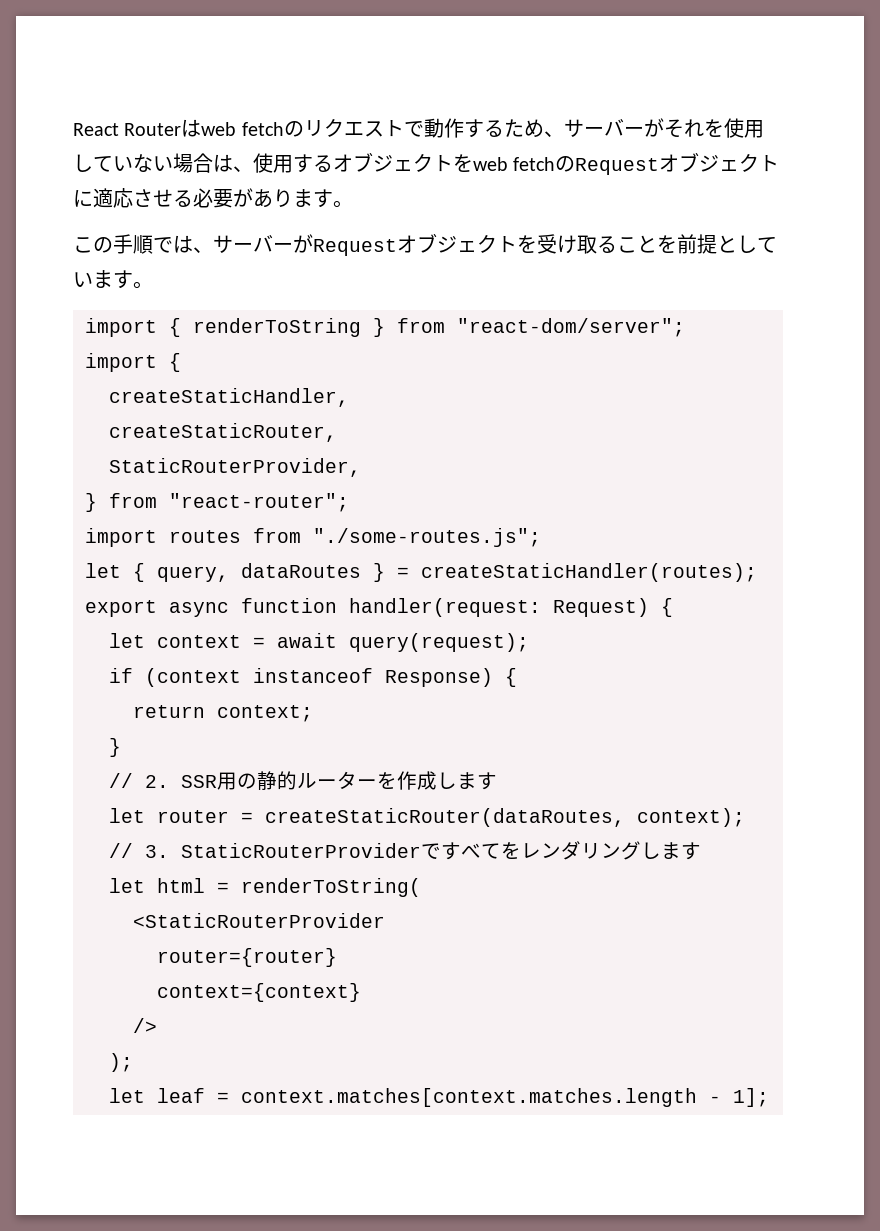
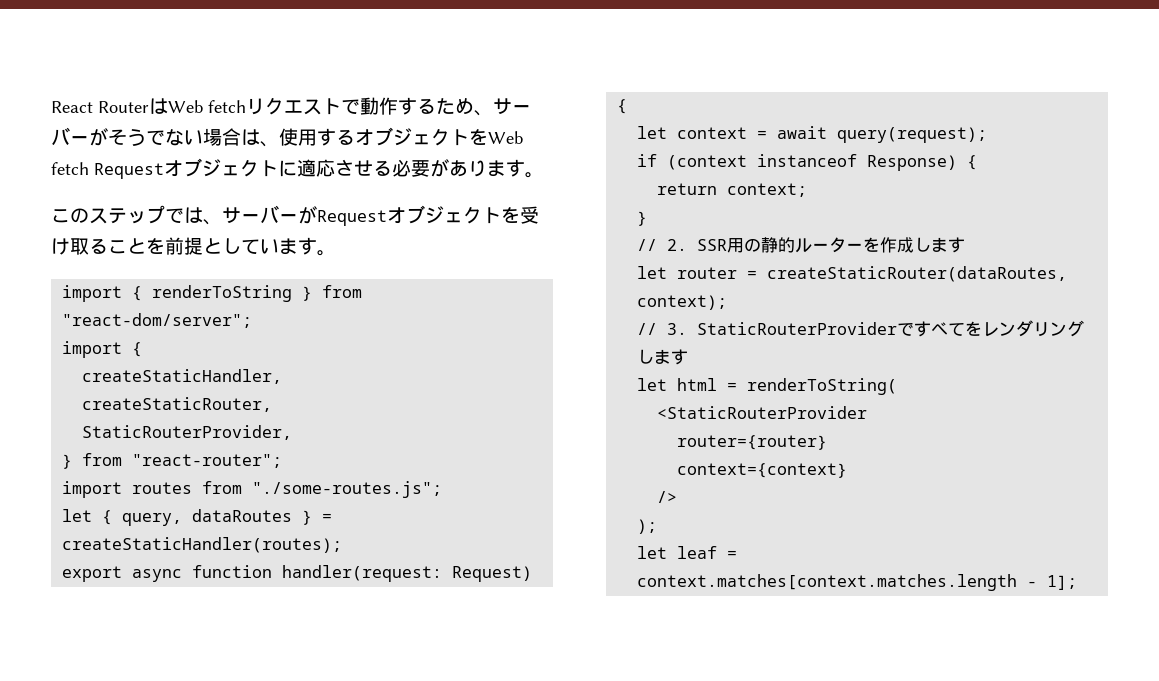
[201,121,304,137] web fetchの -> [168,100,246,113] Web fetch
[683,118,764,138] [73,154,133,172] れを使用してい -> [127,129,165,146] うで
[473,156,576,172] web fetchの -> [488,131,523,144] [51,162,89,175] Web fetch
[113,234,153,254] 手順 -> [89,205,165,224] ステップ

